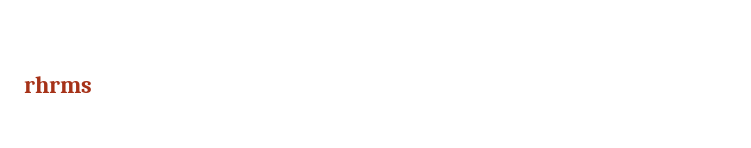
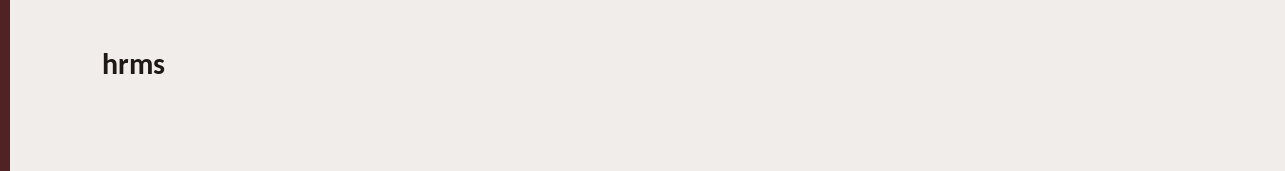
[24,76,92,93] rhrms -> [102,53,165,74] hrms

